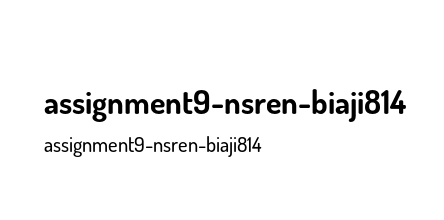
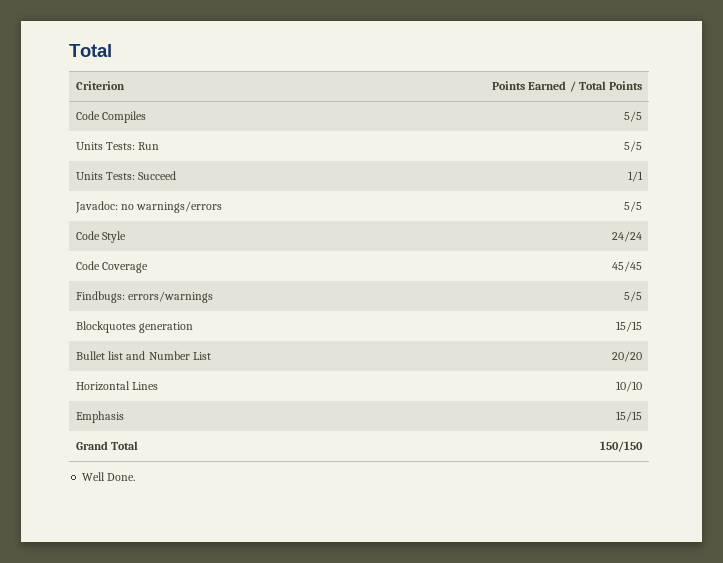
[44,89,407,122] [44,136,262,157] assignment9-nsren-biaji814 // assignment9-nsren-biaji814 -> [69,44,112,57] [75,81,125,90] [492,81,643,92] [75,111,147,123] [624,111,643,122] [75,142,160,150] [624,141,643,152] [75,171,177,180] [628,171,644,182] [74,201,223,213] [624,201,643,212] [75,231,127,243] [612,231,643,242] [75,261,149,273] [612,261,643,272] [75,291,214,303] [624,291,643,302] [75,321,194,333] [616,321,643,332] [75,351,211,360] [612,351,643,362] [75,381,159,391] [616,381,643,392] [75,411,124,423] [616,411,643,422] [75,441,139,450] [600,441,644,452] [82,472,136,481] Total // Criterion | Points Earned / Total Points // Code Compiles | 5/5 // Units Tests: Run | 5/5 // Units Tests: Succeed | 1/1 // Javadoc: no warnings/errors | 5/5 // Code Style | 24/24 // Code Coverage | 45/45 // Findbugs: errors/warnings | 5/5 // Blockquotes generation | 15/15 // Bullet list and Number List | 20/20 // Horizontal Lines | 10/10 // Emphasis | 15/15 // Grand Total | 150/150 // Well Done.

